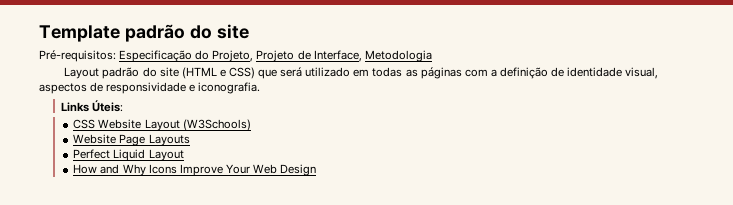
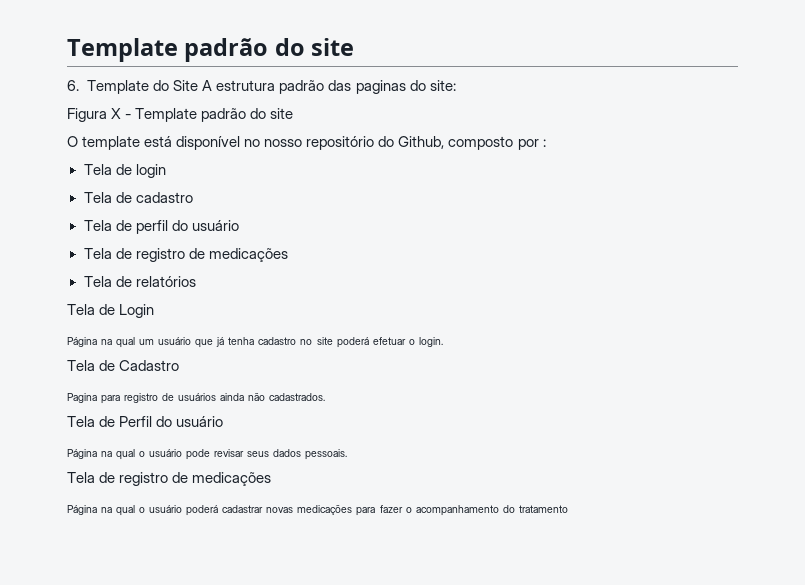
[39,24,249,42] [39,50,432,62] [64,67,659,79] [39,82,261,94] [60,100,123,112] [73,119,251,131] [73,134,190,146] [73,149,184,161] [73,164,317,176] Template padrão do site // Pré-requisitos: Especificação do Projeto, Projeto de Interface, Metodologia // Layout padrão do site (HTML e CSS) que será utilizado em todas as páginas com a definição de identidade visual, aspectos de responsividade e iconografia. // Links Úteis: // CSS Website Layout (W3Schools) // Website Page Layouts // Perfect Liquid Layout // How and Why Icons Improve Your Web Design -> [67,38,355,62] [67,80,456,94] [67,108,294,122] [67,136,546,150] [83,164,166,178] [83,192,193,203] [83,220,239,234] [83,248,288,262] [83,276,196,287] [67,304,155,318] [67,337,443,348] [67,360,180,371] [67,392,326,404] [67,416,224,427] [67,449,348,460] [67,472,272,486] [67,504,568,516] Template padrão do site // 6. Template do Site A estrutura padrão das paginas do site: // Figura X - Template padrão do site // O template está disponível no nosso repositório do Github, composto por : // Tela de login // Tela de cadastro // Tela de perfil do usuário // Tela de registro de medicações // Tela de relatórios // Tela de Login // Página na qual um usuário que já tenha cadastro no site poderá efetuar o login. // Tela de Cadastro // Pagina para registro de usuários ainda não cadastrados. // Tela de Perfil do usuário // Página na qual o usuário pode revisar seus dados pessoais. // Tela de registro de medicações // Página na qual o usuário poderá cadastrar novas medicações para fazer o acompanhamento do tratamento

